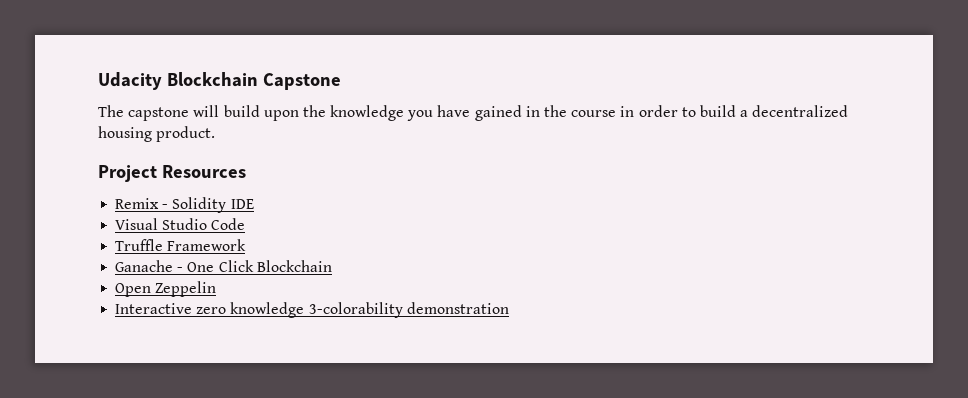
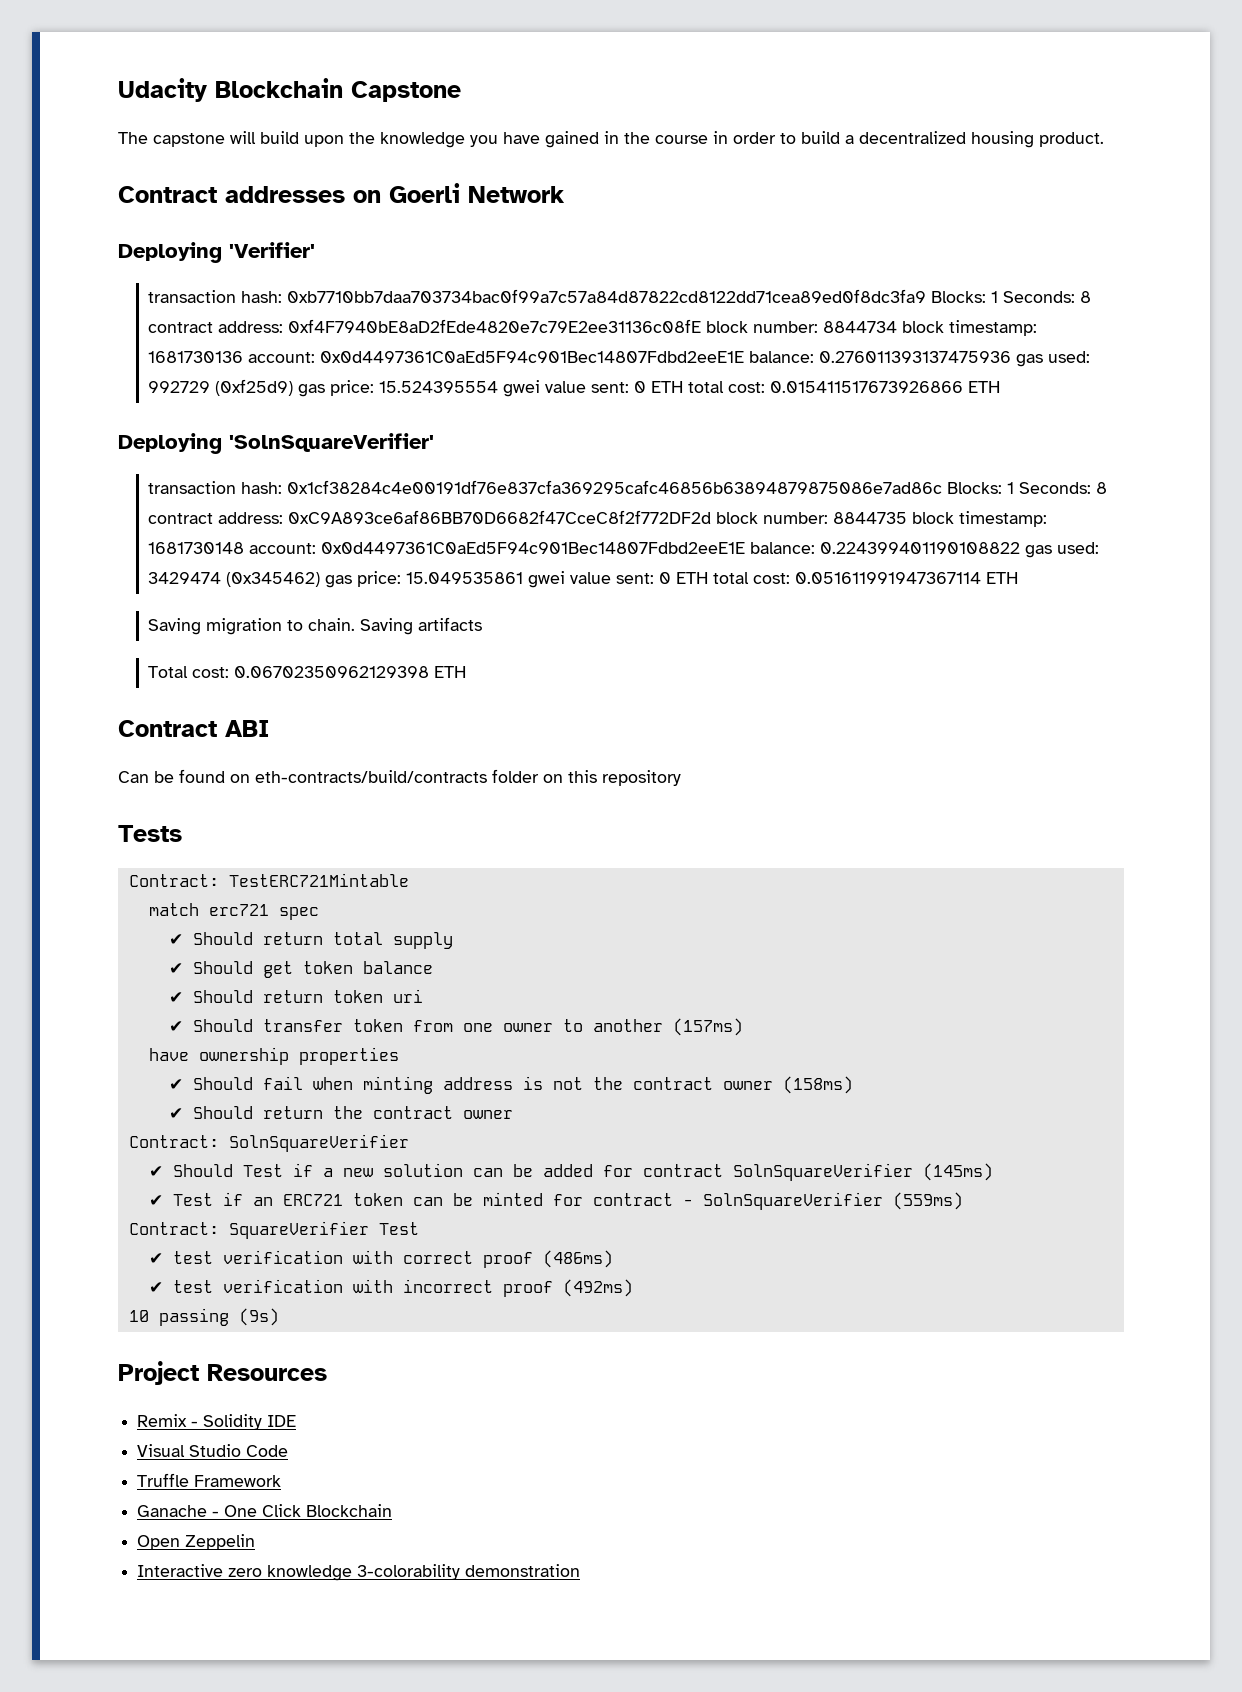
(216, 134) none -> [118,183,565,203] [118,242,315,263] [148,289,1092,303] [148,319,1038,336] [148,351,1091,367] [148,379,1001,397] [118,433,434,454] [148,480,1108,494] [148,510,1048,527] [148,542,1100,558] [148,571,1019,588] [148,617,483,635] [148,666,467,678] [118,720,269,737] [118,769,681,786] [118,825,182,842] [128,873,409,887] [148,903,319,920] [168,932,453,949] [168,961,433,978] [168,989,423,1003] [168,1018,743,1036] [148,1047,399,1065] [168,1076,853,1094] [168,1106,513,1119] [128,1134,409,1152] [148,1163,993,1181] [148,1192,963,1210] [128,1221,419,1239] [148,1250,613,1268] [148,1279,633,1297] [128,1308,279,1326] // Contract addresses on Goerli Network // Deploying 'Verifier' // transaction hash: 0xb7710bb7daa703734bac0f99a7c57a84d87822cd8122dd71cea89ed0f8dc3fa9 Blocks: 1 Seconds: 8 contract address: 0xf4F7940bE8aD2fEde4820e7c79E2ee31136c08fE block number: 8844734 block timestamp: 1681730136 account: 0x0d4497361C0aEd5F94c901Bec14807Fdbd2eeE1E balance: 0.276011393137475936 gas used: 992729 (0xf25d9) gas price: 15.524395554 gwei value sent: 0 ETH total cost: 0.015411517673926866 ETH // Deploying 'SolnSquareVerifier' // transaction hash: 0x1cf38284c4e00191df76e837cfa369295cafc46856b63894879875086e7ad86c Blocks: 1 Seconds: 8 contract address: 0xC9A893ce6af86BB70D6682f47CceC8f2f772DF2d block number: 8844735 block timestamp: 1681730148 account: 0x0d4497361C0aEd5F94c901Bec14807Fdbd2eeE1E balance: 0.224399401190108822 gas used: 3429474 (0x345462) gas price: 15.049535861 gwei value sent: 0 ETH total cost: 0.051611991947367114 ETH // Saving migration to chain. Saving artifacts // Total cost: 0.06702350962129398 ETH // Contract ABI // Can be found on eth-contracts/build/contracts folder on this repository // Tests // Contract: TestERC721Mintable // match erc721 spec // ✔ Should return total supply // ✔ Should get token balance // ✔ Should return token uri // ✔ Should transfer token from one owner to another (157ms) // have ownership properties // ✔ Should fail when minting address is not the contract owner (158ms) // ✔ Should return the contract owner // Contract: SolnSquareVerifier // ✔ Should Test if a new solution can be added for contract SolnSquareVerifier (145ms) // ✔ Test if an ERC721 token can be minted for contract - SolnSquareVerifier (559ms) // Contract: SquareVerifier Test // ✔ test verification with correct proof (486ms) // ✔ test verification with incorrect proof (492ms) // 10 passing (9s)

